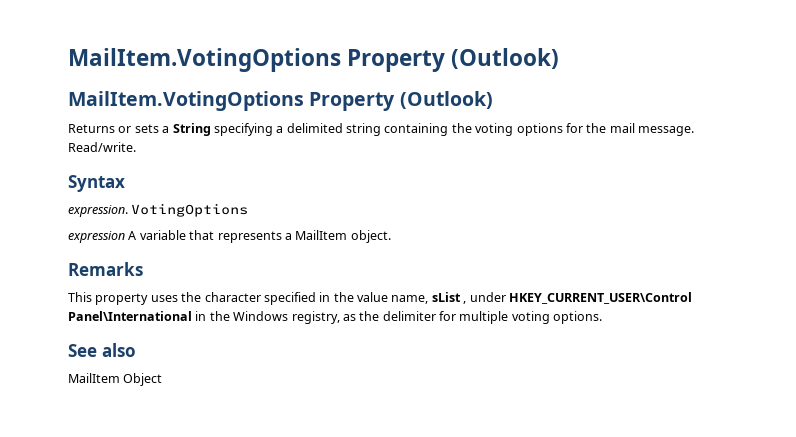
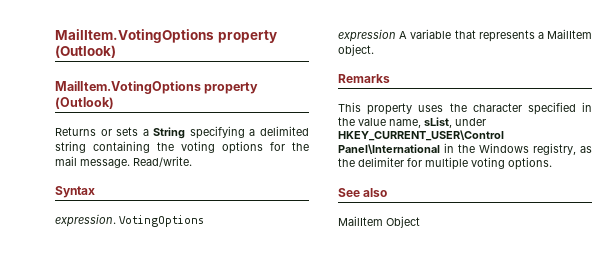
[68,48,446,72] MailItem.VotingOptions Property -> [55,29,277,43] MailItem.VotingOptions property
[309,92,396,111] Property -> [204,82,259,94] property
[431,292,467,304] sList , -> [424,117,452,128] sList,

